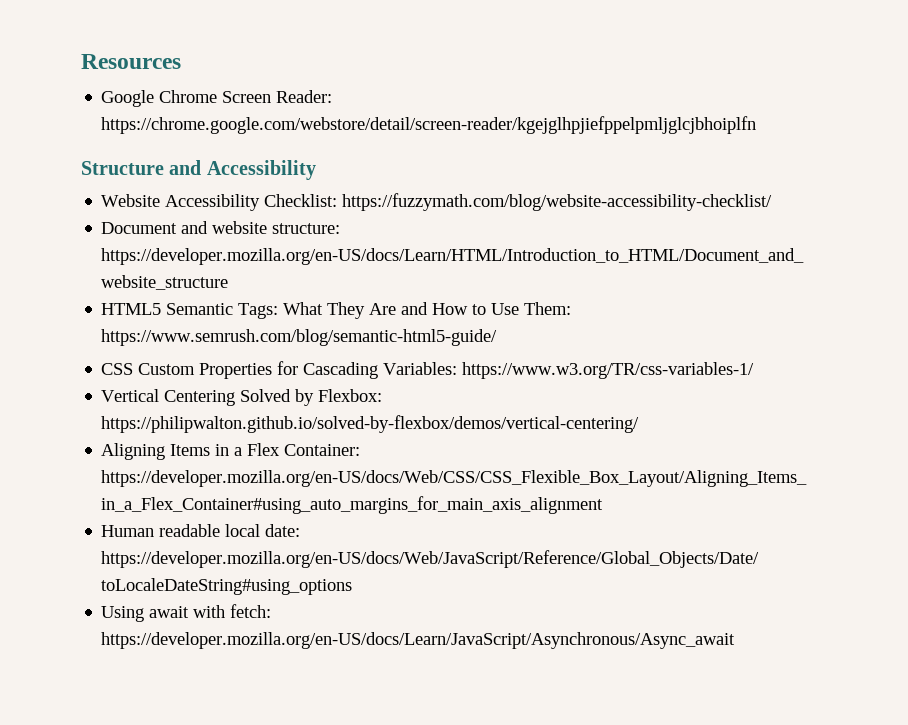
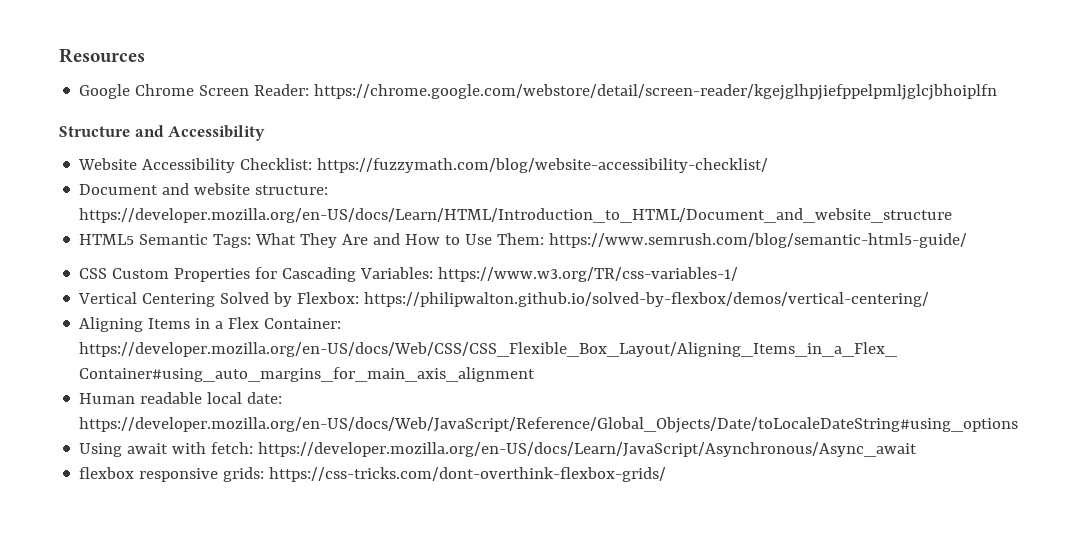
(736, 640) none -> [79,467,667,482] // flexbox responsive grids: https://css-tricks.com/dont-overthink-flexbox-grids/

